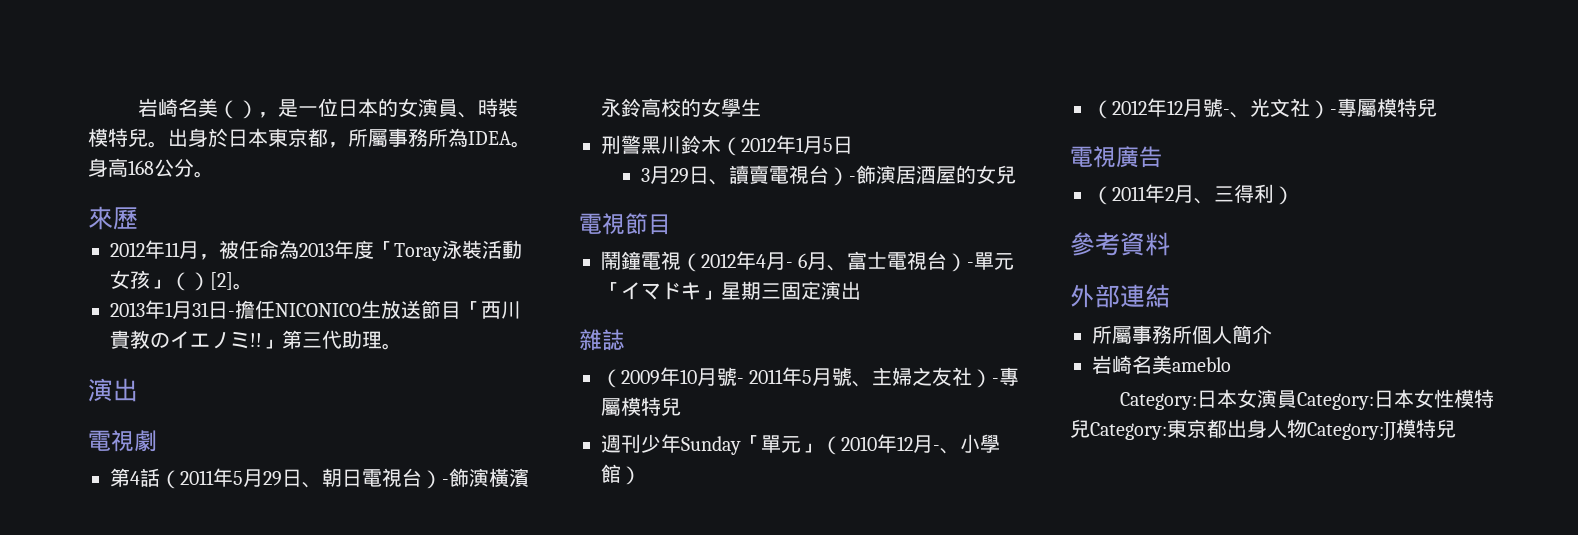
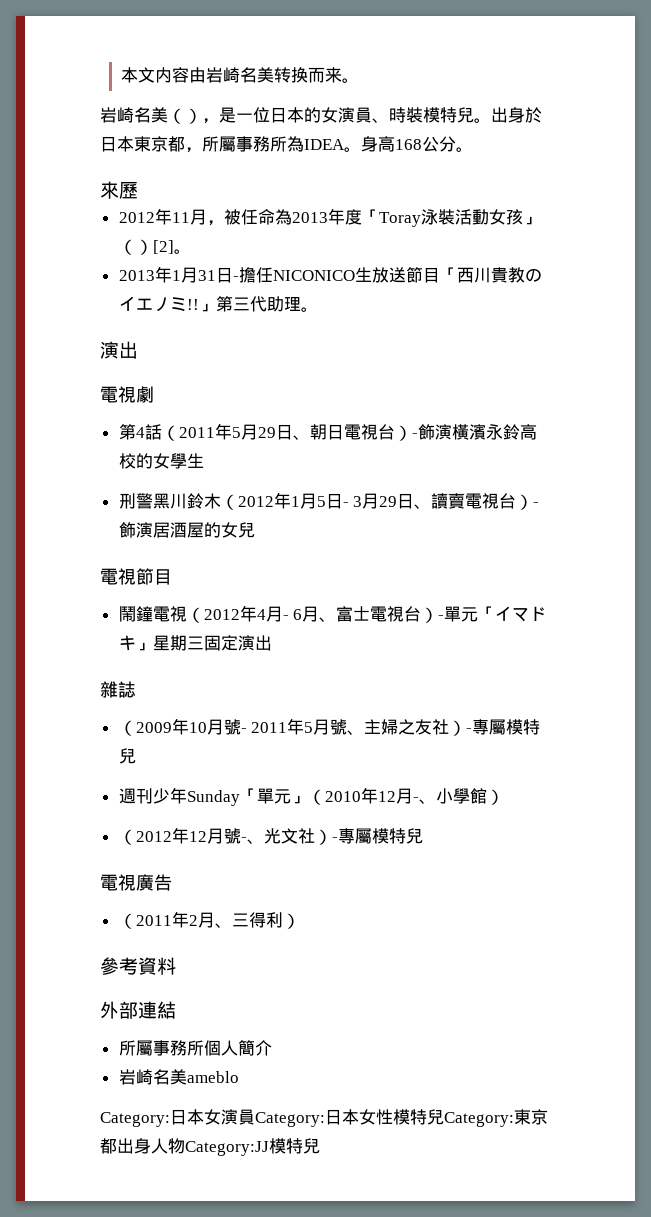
(138, 107) none -> [121,67,360,83] 本文内容由岩崎名美转换而来。 //
(853, 145) // -> [342,502,349,507] -

